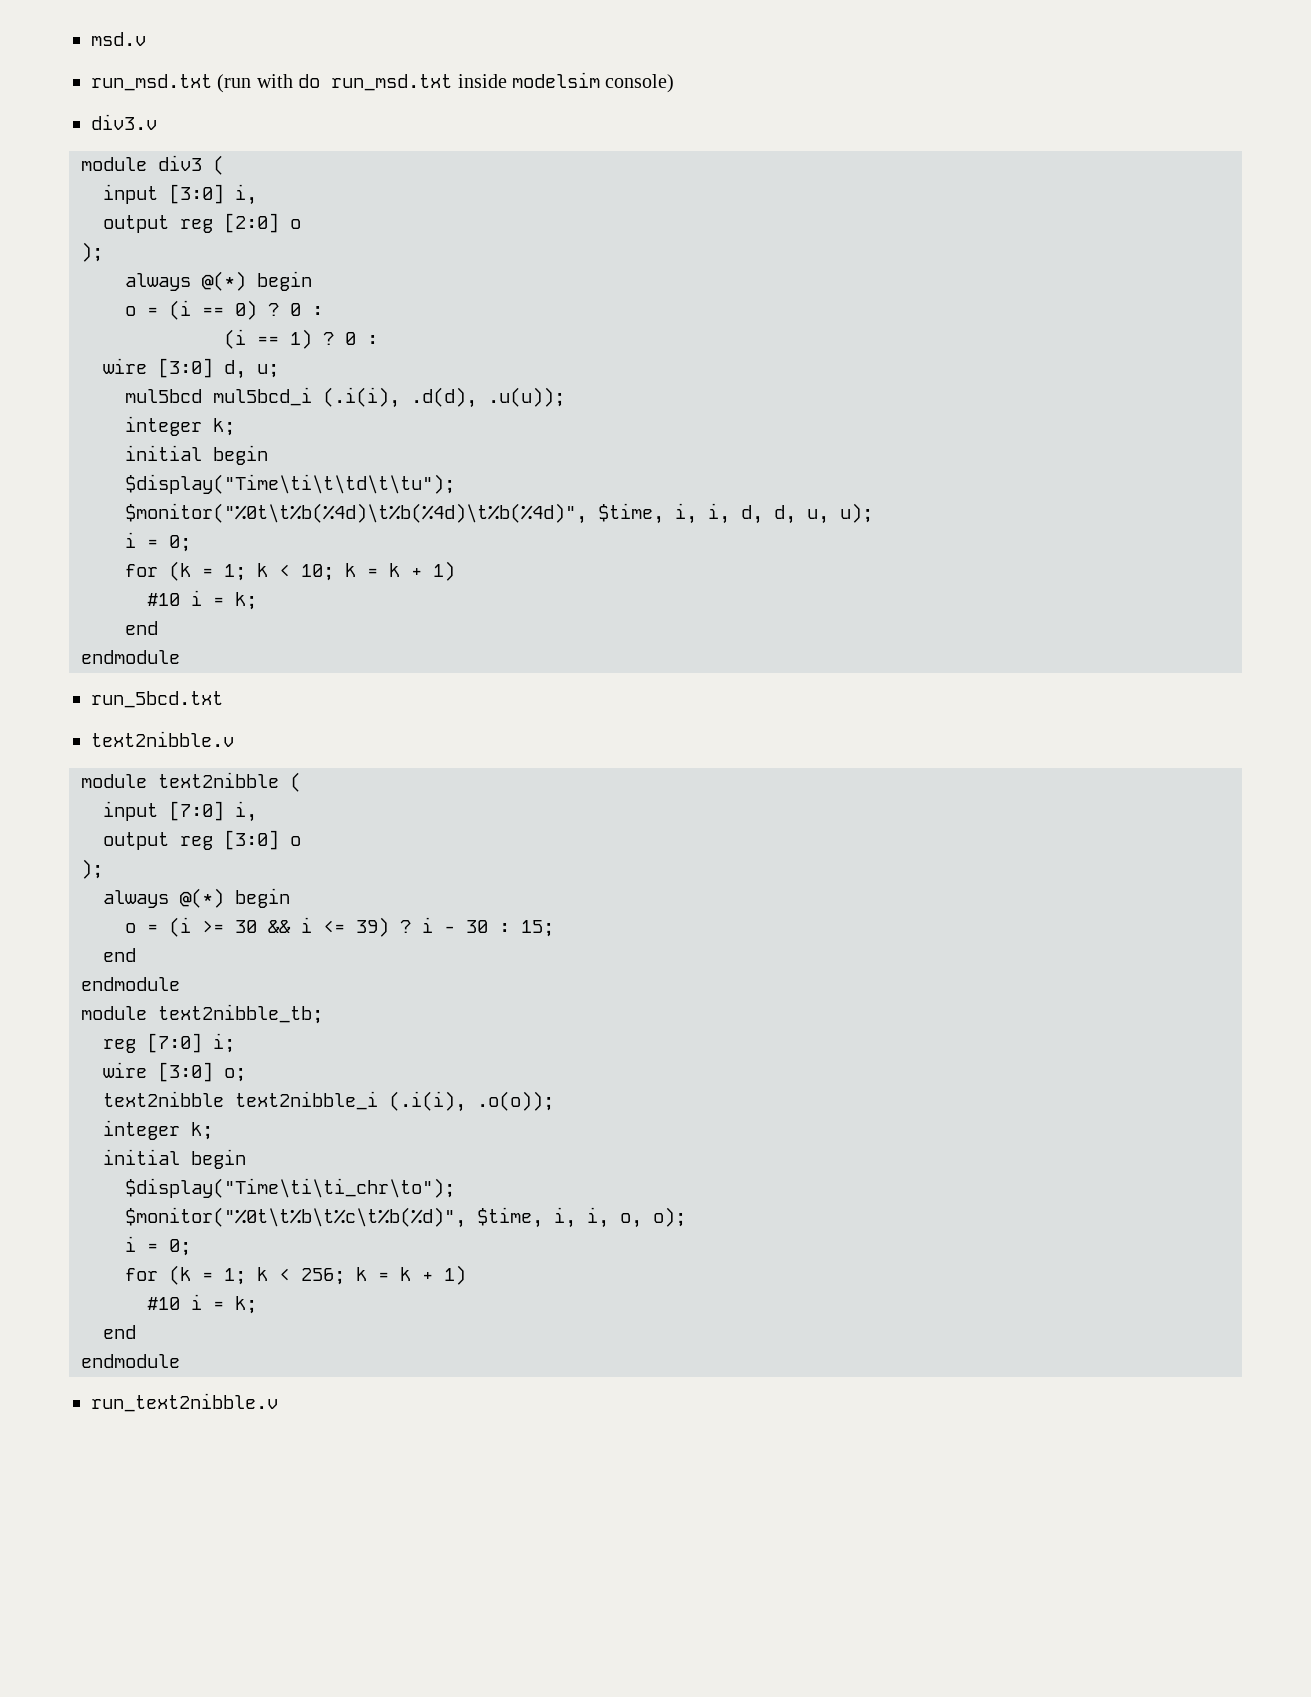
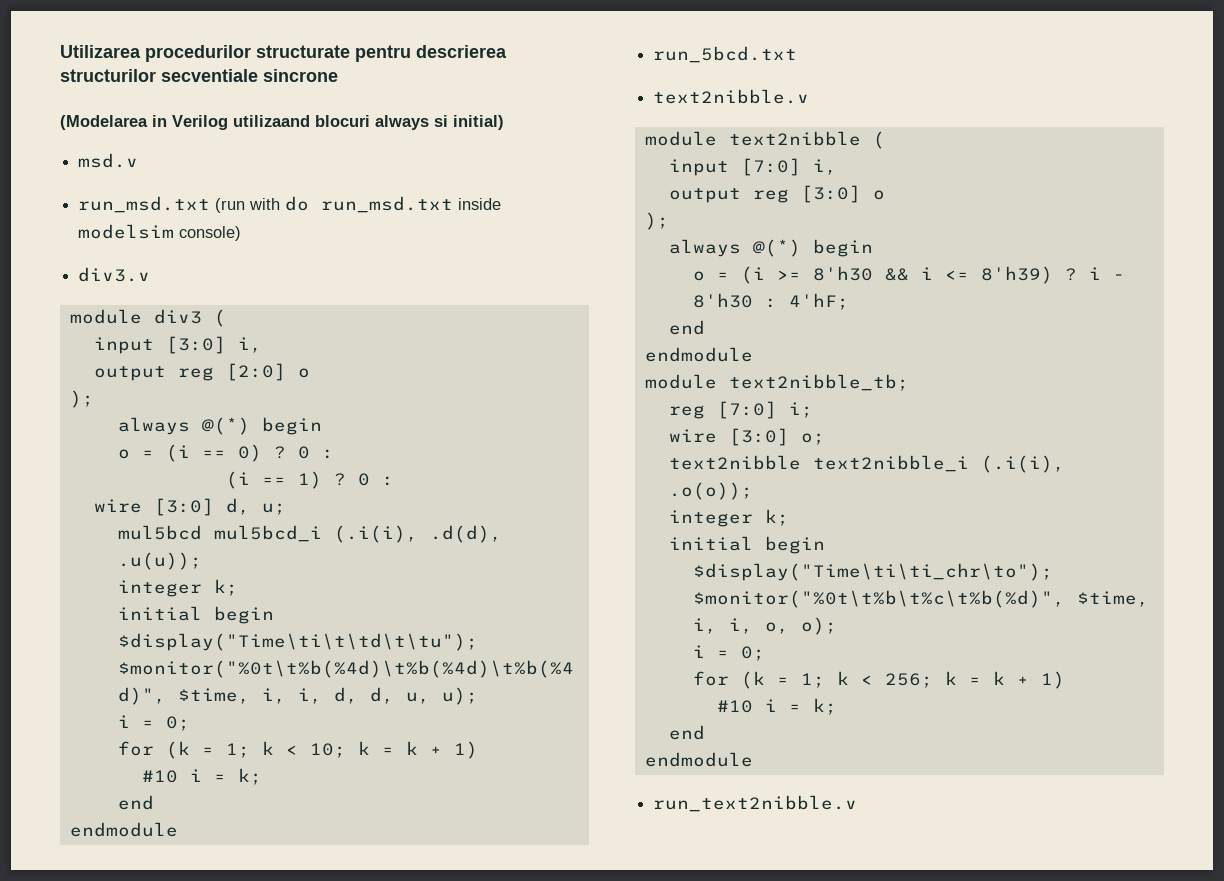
(91, 39) none -> [60,45,507,62] [60,69,338,82] [60,115,504,130] Utilizarea procedurilor structurate pentru descrierea structurilor secventiale sincrone // (Modelarea in Verilog utilizaand blocuri always si initial) //
[235,920,257,933] 30 -> [812,266,873,281] 8'h30
[356,917,389,937] 39) -> [980,266,1053,284] 8'h39)
[466,920,554,937] 30 : 15; -> [692,293,849,310] 8'h30 : 4'hF;

